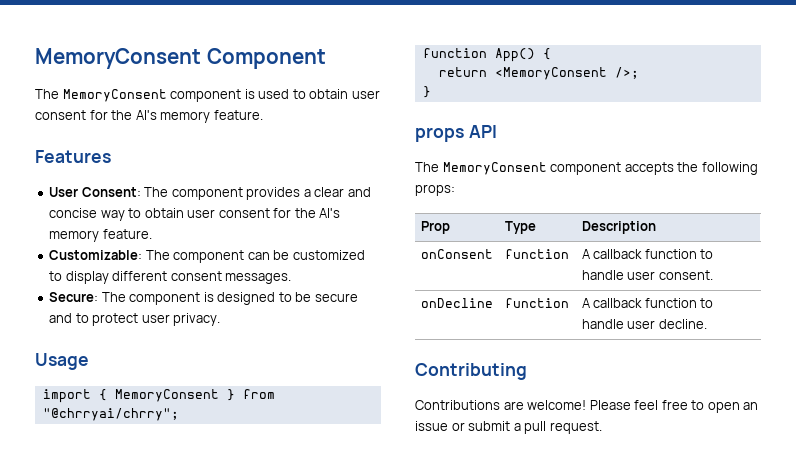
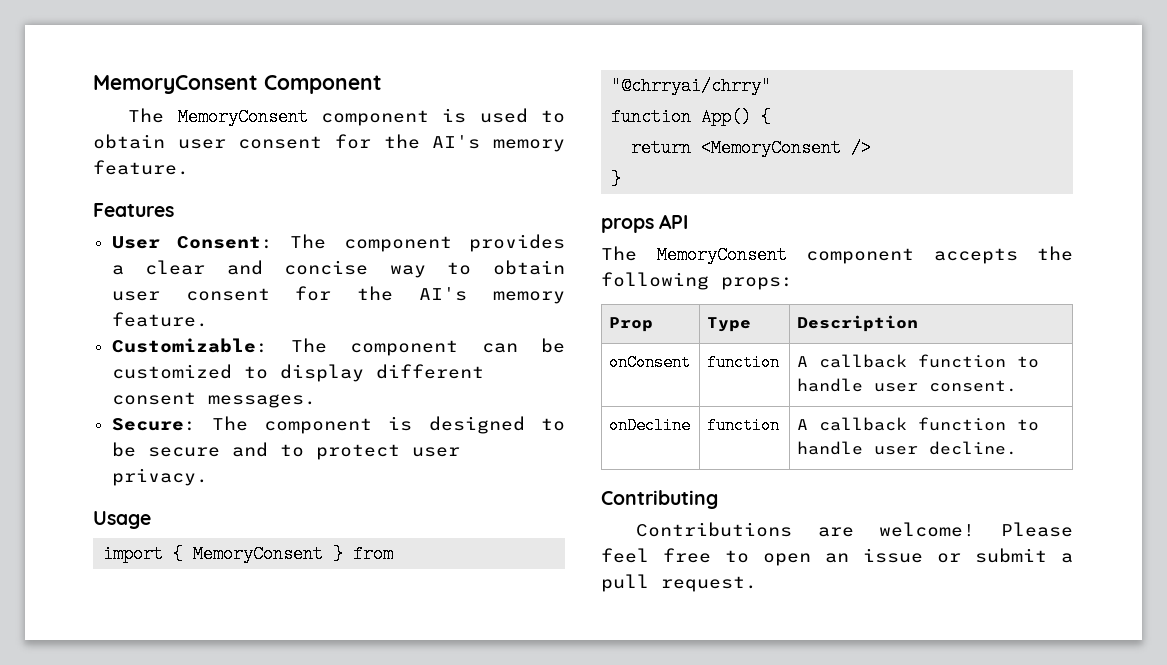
[42,408,179,421] "@chrryai/chrry"; -> [611,77,772,95] "@chrryai/chrry"
[614,67,639,79] />; -> [851,139,872,157] />

